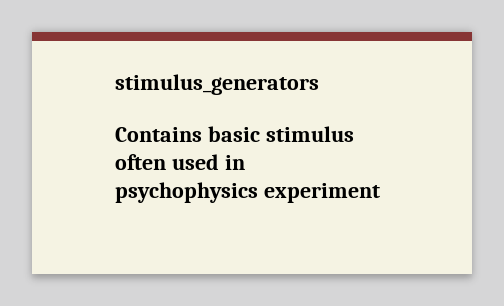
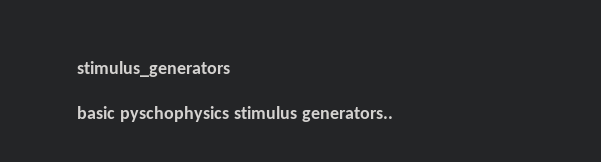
[115,126,354,142] [115,154,245,170] [115,182,380,203] Contains basic stimulus often used in psychophysics experiment -> [77,106,393,122] basic pyschophysics stimulus generators..

